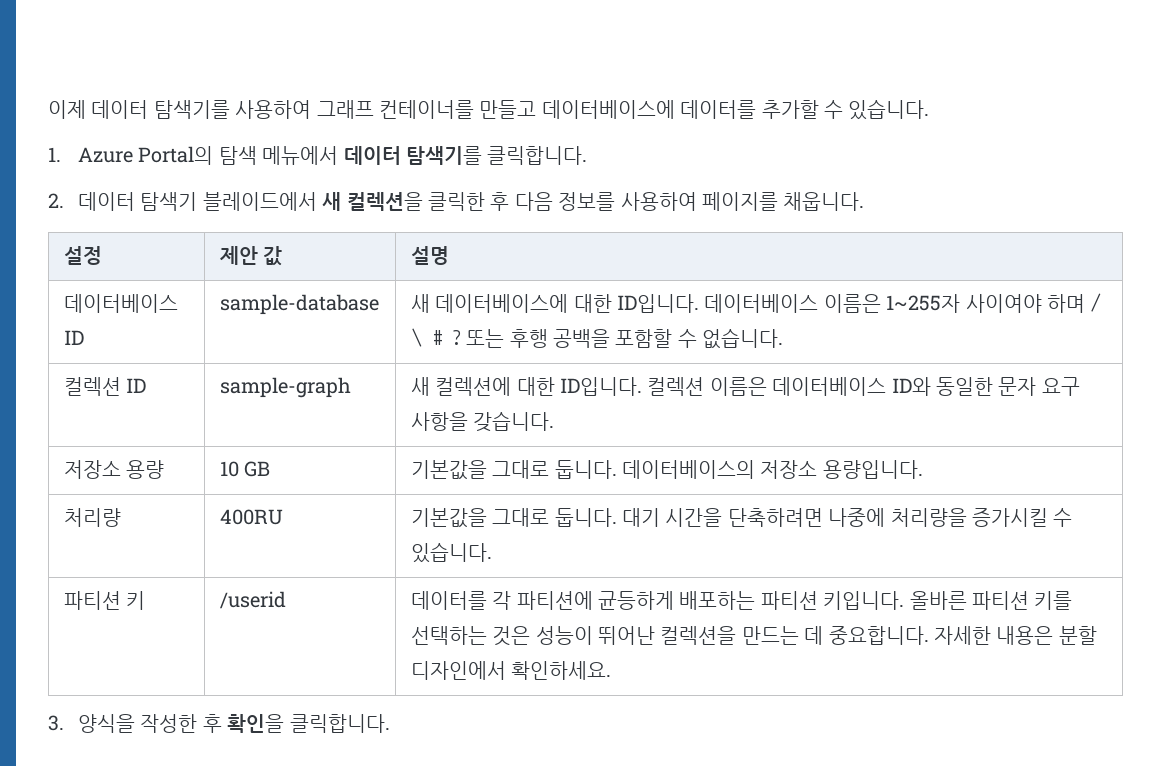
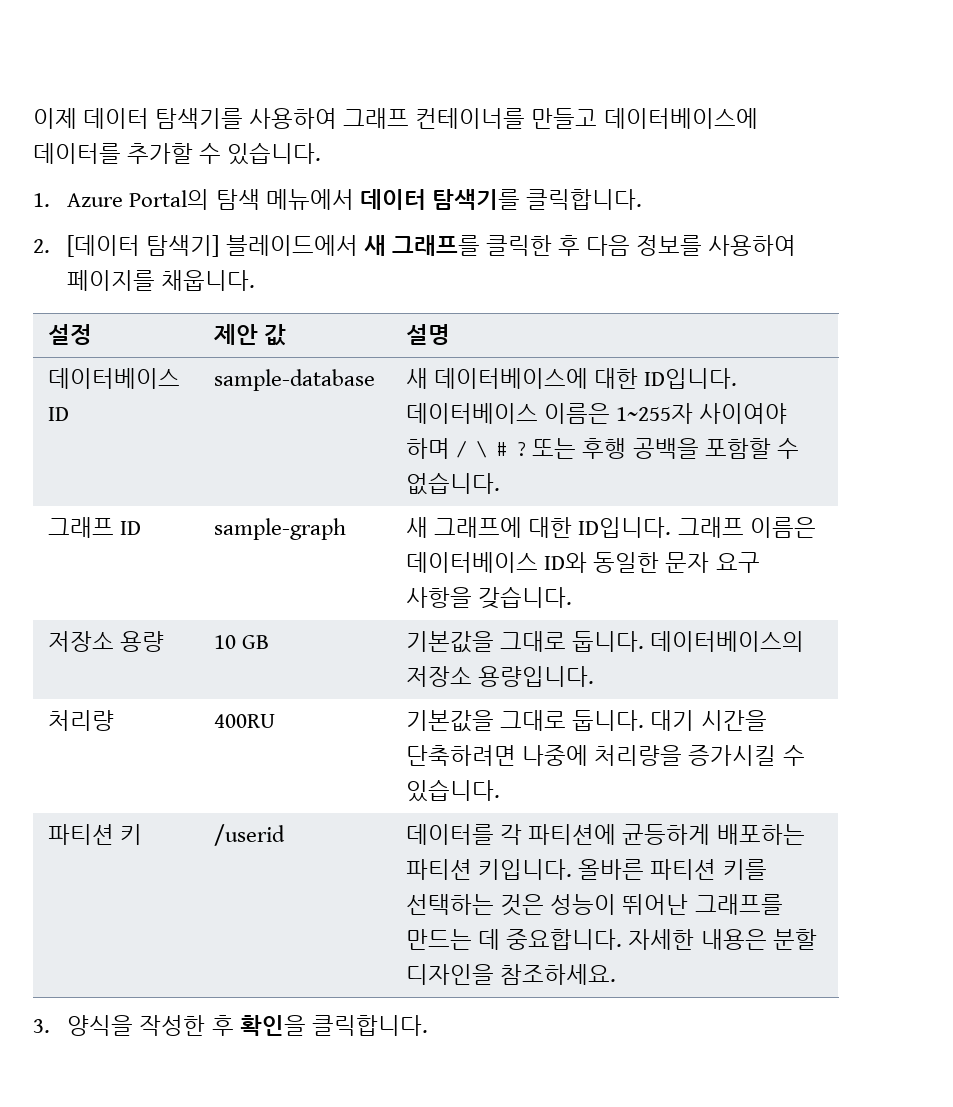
[78,192,198,211] 데이터 탐색기 -> [67,235,220,257] [데이터 탐색기]
[346,192,423,211] 컬렉션을 -> [391,235,480,256] 그래프를
[63,377,121,396] 컬렉션 -> [48,517,115,538] 그래프
[435,377,705,396] 컬렉션에 대한 ID입니다. 컬렉션 -> [434,517,744,538] 그래프에 대한 ID입니다. 그래프
[660,626,737,645] 컬렉션을 -> [694,894,783,915] 그래프를
[410,661,612,680] 디자인에서 확인하세요. -> [406,964,617,985] 디자인을 참조하세요.

